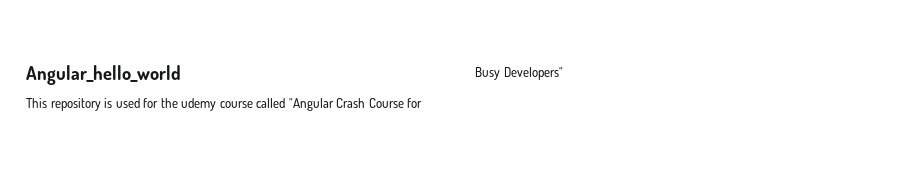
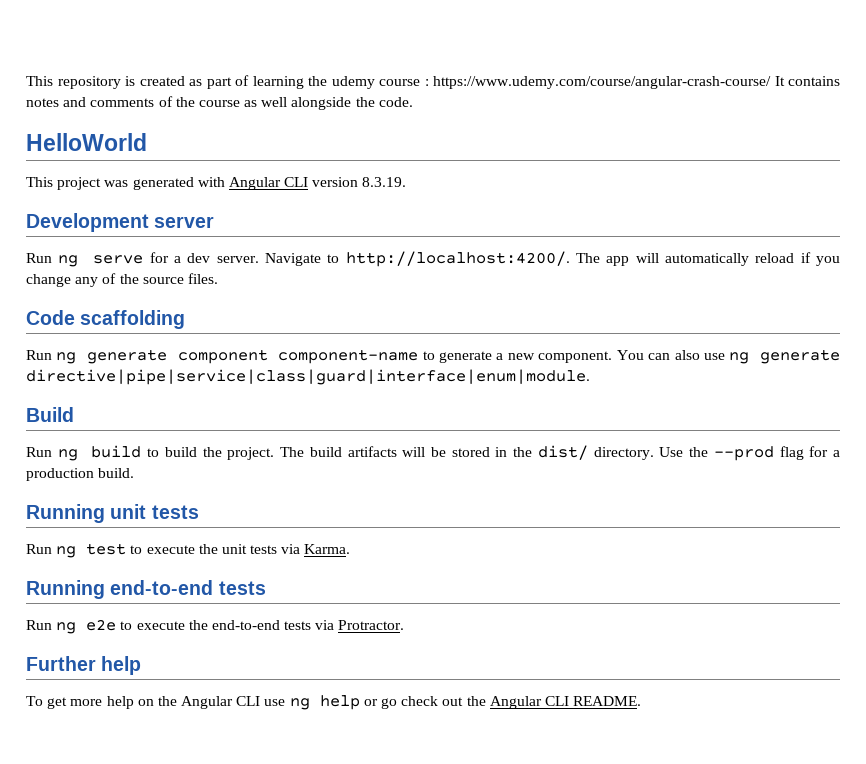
[26,65,181,85] Angular_hello_world // -> (26, 81) none
[115,98,423,111] [475,67,563,80] used for the udemy course called "Angular Crash Course for Busy Developers" -> [139,75,840,89] [26,96,413,110] [26,133,147,151] [26,177,407,190] [26,213,215,232] [26,251,840,267] [26,273,218,287] [26,310,186,329] [26,349,841,364] [26,369,590,385] [26,407,74,422] [26,445,841,461] [26,468,135,481] [26,504,199,523] [26,543,351,558] [26,580,266,599] [26,619,405,634] [26,656,142,675] [26,695,642,710] created as part of learning the udemy course : https://www.udemy.com/course/angular-crash-course/ It contains notes and comments of the course as well alongside the code. // HelloWorld // This project was generated with Angular CLI version 8.3.19. // Development server // Run ng serve for a dev server. Navigate to http://localhost:4200/. The app will automatically reload if you change any of the source files. // Code scaffolding // Run ng generate component component-name to generate a new component. You can also use ng generate directive|pipe|service|class|guard|interface|enum|module. // Build // Run ng build to build the project. The build artifacts will be stored in the dist/ directory. Use the --prod flag for a production build. // Running unit tests // Run ng test to execute the unit tests via Karma. // Running end-to-end tests // Run ng e2e to execute the end-to-end tests via Protractor. // Further help // To get more help on the Angular CLI use ng help or go check out the Angular CLI README.

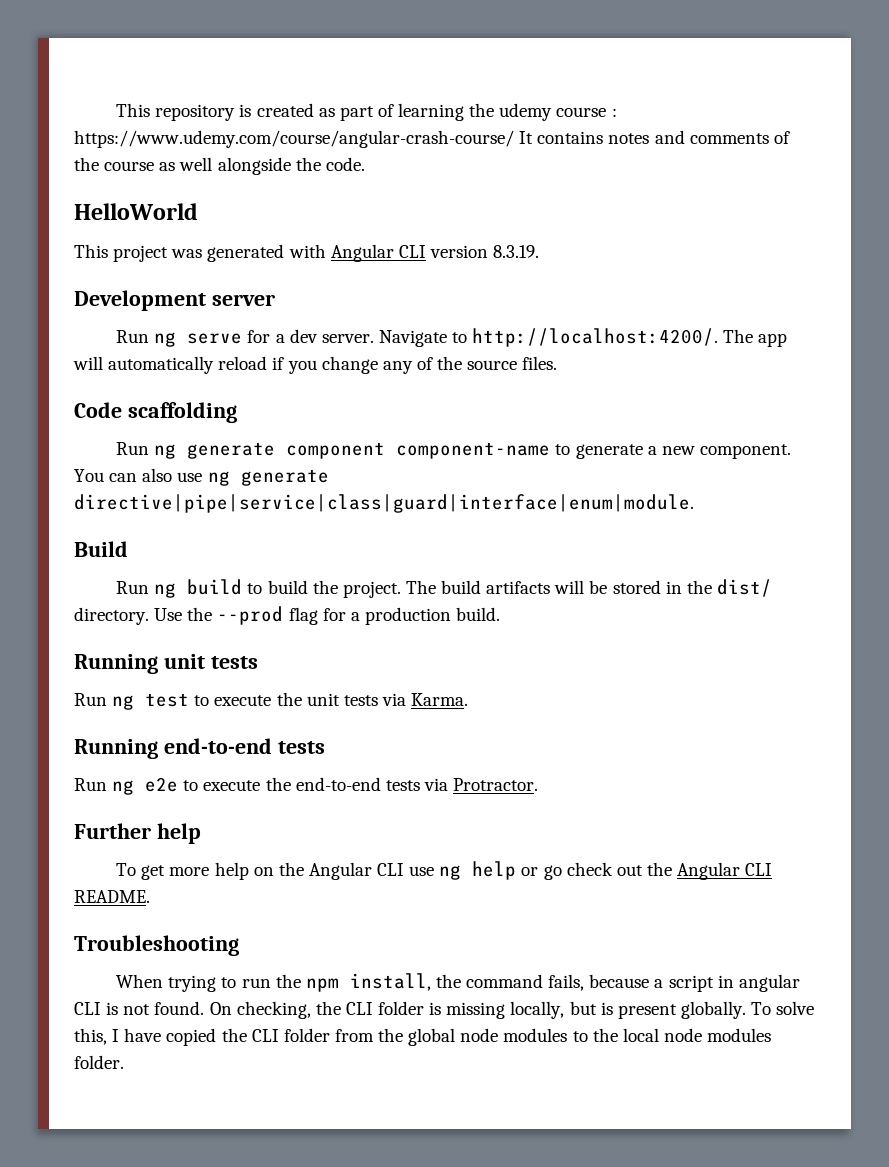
(642, 701) none -> [74,935,239,956] [116,973,800,992] [74,1001,815,1019] [74,1028,772,1046] [74,1055,124,1069] // Troubleshooting // When trying to run the npm install, the command fails, because a script in angular CLI is not found. On checking, the CLI folder is missing locally, but is present globally. To solve this, I have copied the CLI folder from the global node modules to the local node modules folder.

